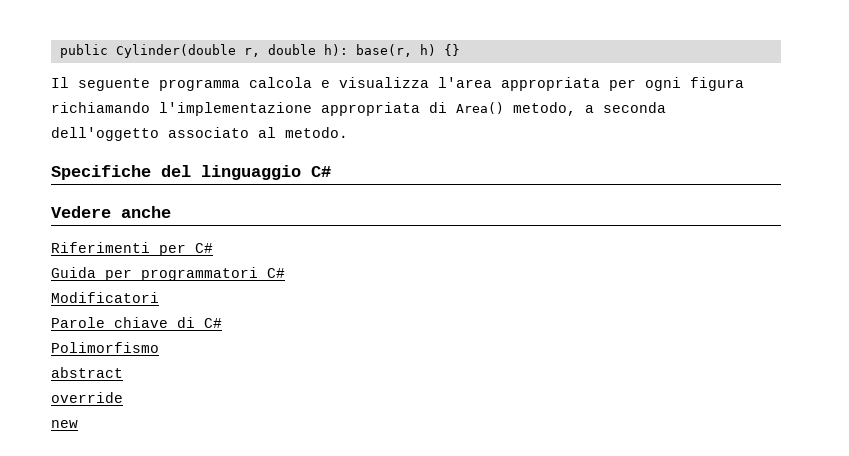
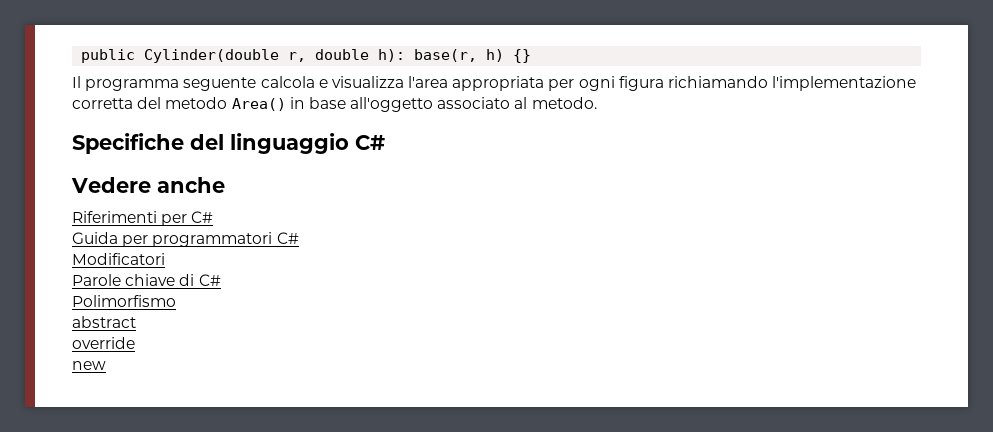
[78,78,240,91] seguente programma -> [85,77,257,91] programma seguente
[321,102,666,116] [51,127,159,141] appropriata di Area() metodo, a seconda dell'oggetto -> [72,97,434,112] corretta del metodo Area() in base all'oggetto

